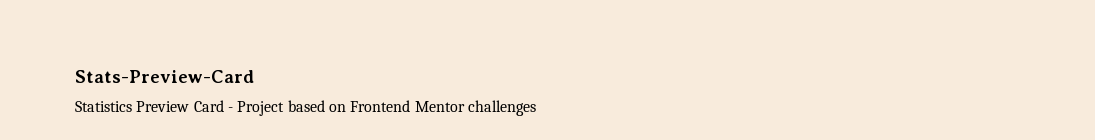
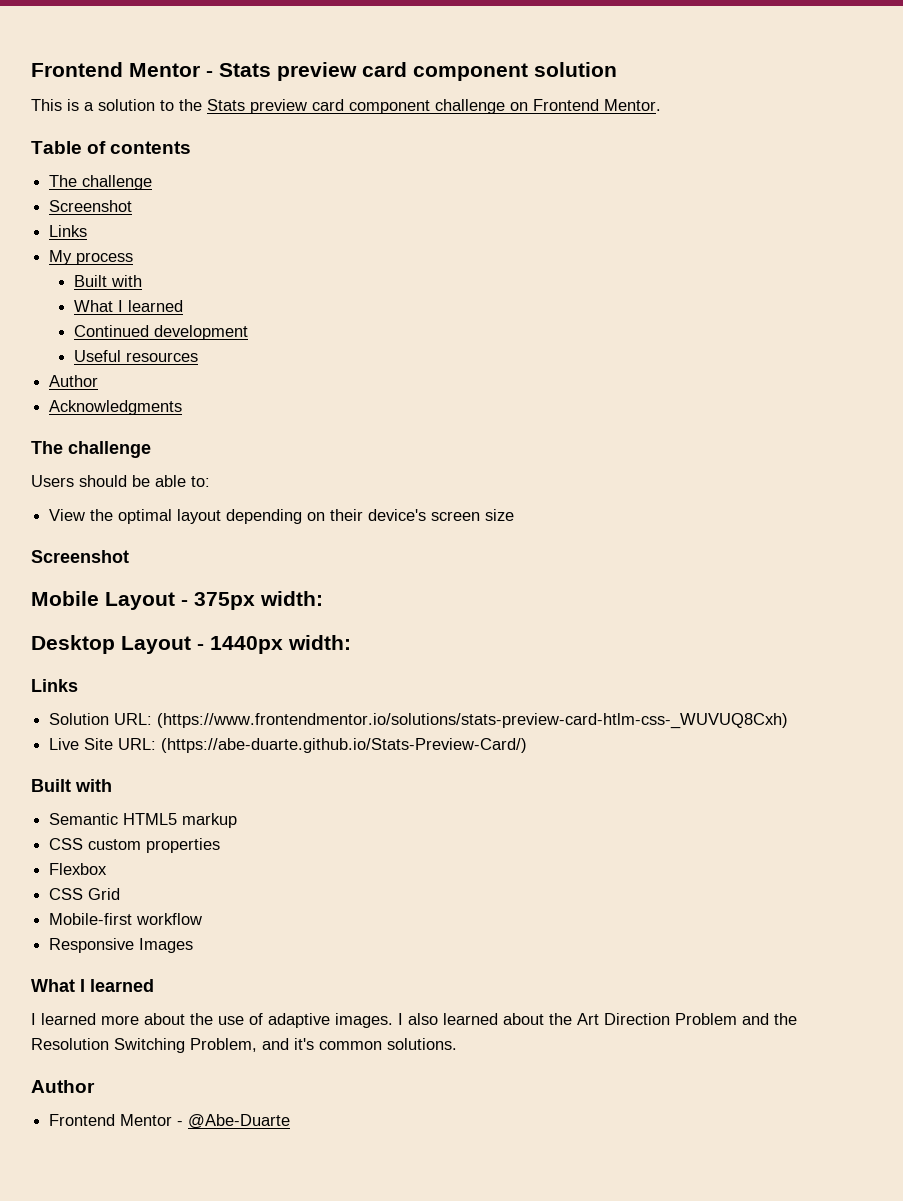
[75,70,254,83] [75,100,536,116] Stats-Preview-Card // Statistics Preview Card - Project based on Frontend Mentor challenges -> [31,62,617,81] [31,99,661,114] [31,141,192,154] [49,175,153,190] [49,200,133,212] [49,225,88,237] [49,250,134,265] [73,275,142,287] [73,300,183,312] [73,325,248,340] [73,350,198,362] [49,375,99,387] [49,400,183,415] [31,441,151,458] [31,475,210,487] [49,509,515,524] [31,550,129,563] [31,591,323,610] [31,635,351,654] [31,679,78,692] [49,713,789,729] [49,738,528,753] [31,779,112,792] [49,813,238,828] [49,838,221,853] [49,863,108,875] [49,888,121,900] [49,913,203,925] [49,938,194,953] [31,979,154,992] [31,1013,797,1028] [31,1038,457,1053] [31,1080,95,1093] [49,1114,291,1129] Frontend Mentor - Stats preview card component solution // This is a solution to the Stats preview card component challenge on Frontend Mentor. // Table of contents // The challenge // Screenshot // Links // My process // Built with // What I learned // Continued development // Useful resources // Author // Acknowledgments // The challenge // Users should be able to: // View the optimal layout depending on their device's screen size // Screenshot // Mobile Layout - 375px width: // Desktop Layout - 1440px width: // Links // Solution URL: (https://www.frontendmentor.io/solutions/stats-preview-card-htlm-css-_WUVUQ8Cxh) // Live Site URL: (https://abe-duarte.github.io/Stats-Preview-Card/) // Built with // Semantic HTML5 markup // CSS custom properties // Flexbox // CSS Grid // Mobile-first workflow // Responsive Images // What I learned // I learned more about the use of adaptive images. I also learned about the Art Direction Problem and the Resolution Switching Problem, and it's common solutions. // Author // Frontend Mentor - @Abe-Duarte

